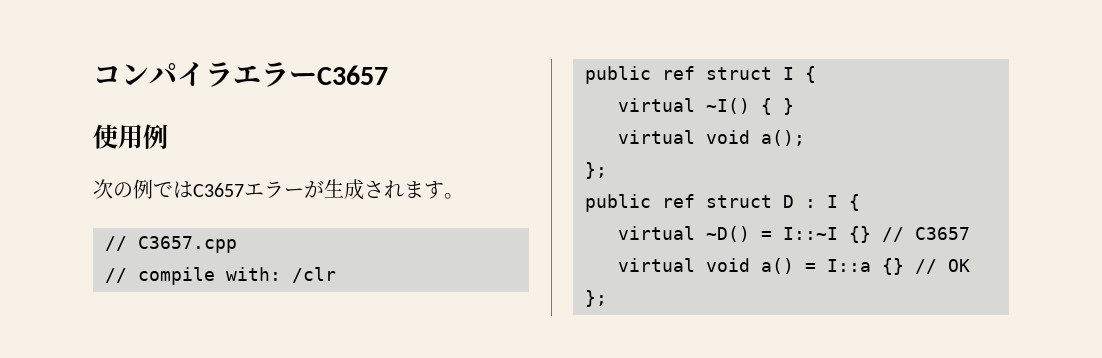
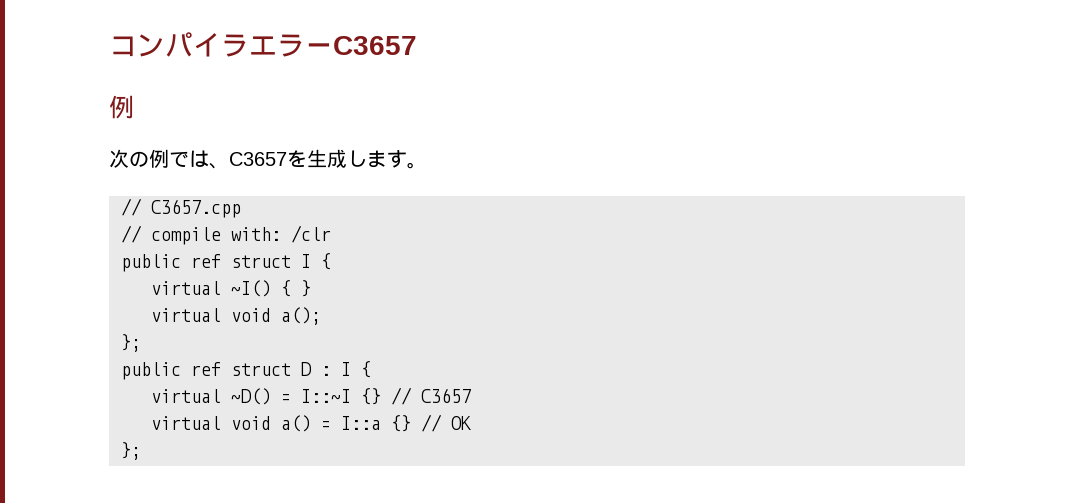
[93,124,143,149] 使用 -> (417, 45) none
[193,179,404,200] C3657エラーが生成され -> [209,149,367,169] 、C3657を生成し

